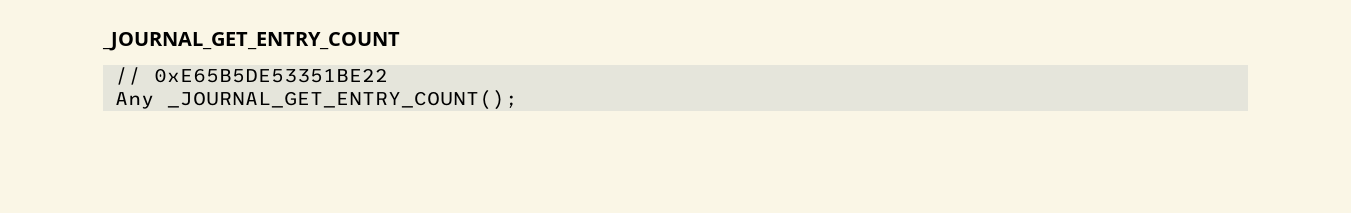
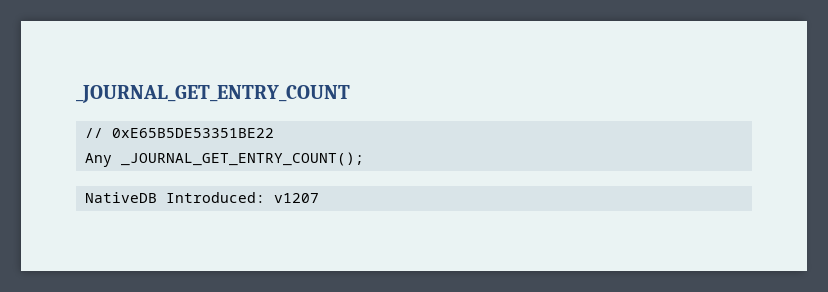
(519, 100) none -> [85,192,320,203] // NativeDB Introduced: v1207

